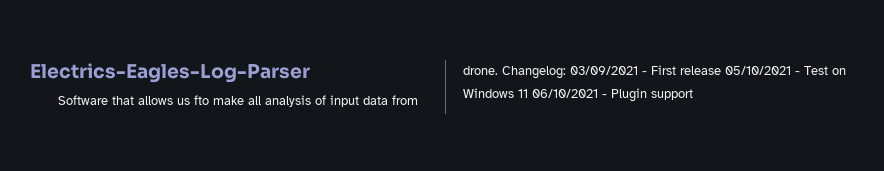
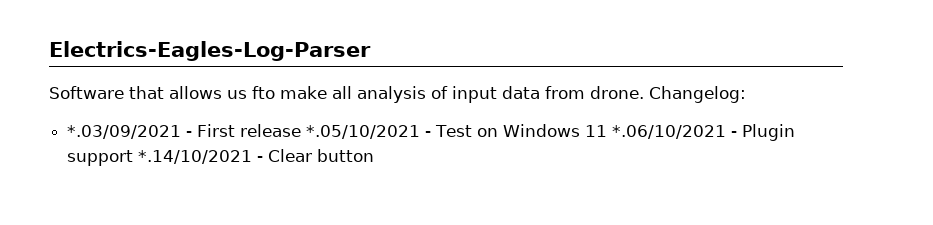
[570,66,638,75] 03/09/2021 -> [67,125,182,139] // *.03/09/2021
[725,66,791,75] 05/10/2021 -> [306,125,421,139] *.05/10/2021
[532,89,598,98] 06/10/2021 -> [612,125,727,139] *.06/10/2021
(693, 94) none -> [138,149,375,164] *.14/10/2021 - Clear button

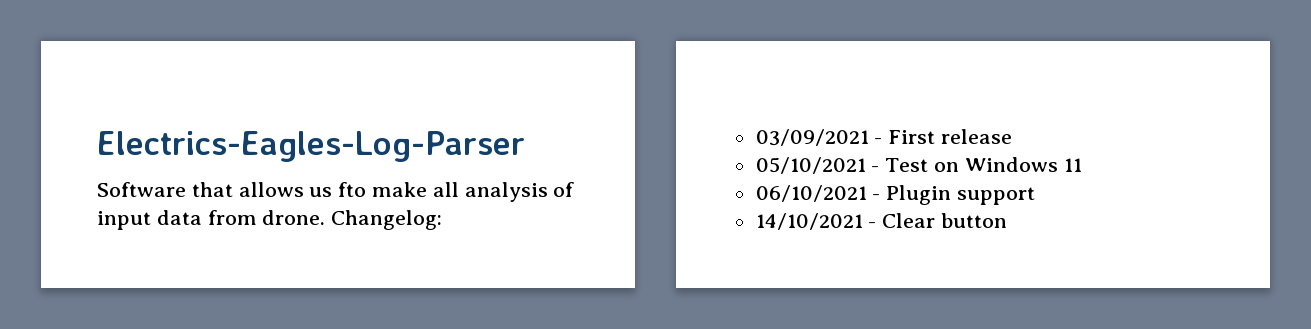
[67,125,182,139] *.03/09/2021 -> [755,129,869,146] 03/09/2021
[306,125,421,139] *.05/10/2021 -> [755,157,866,174] // 05/10/2021
[612,125,727,139] *.06/10/2021 -> [755,185,867,202] // 06/10/2021
[138,150,253,164] *.14/10/2021 -> [755,213,863,230] // 14/10/2021

